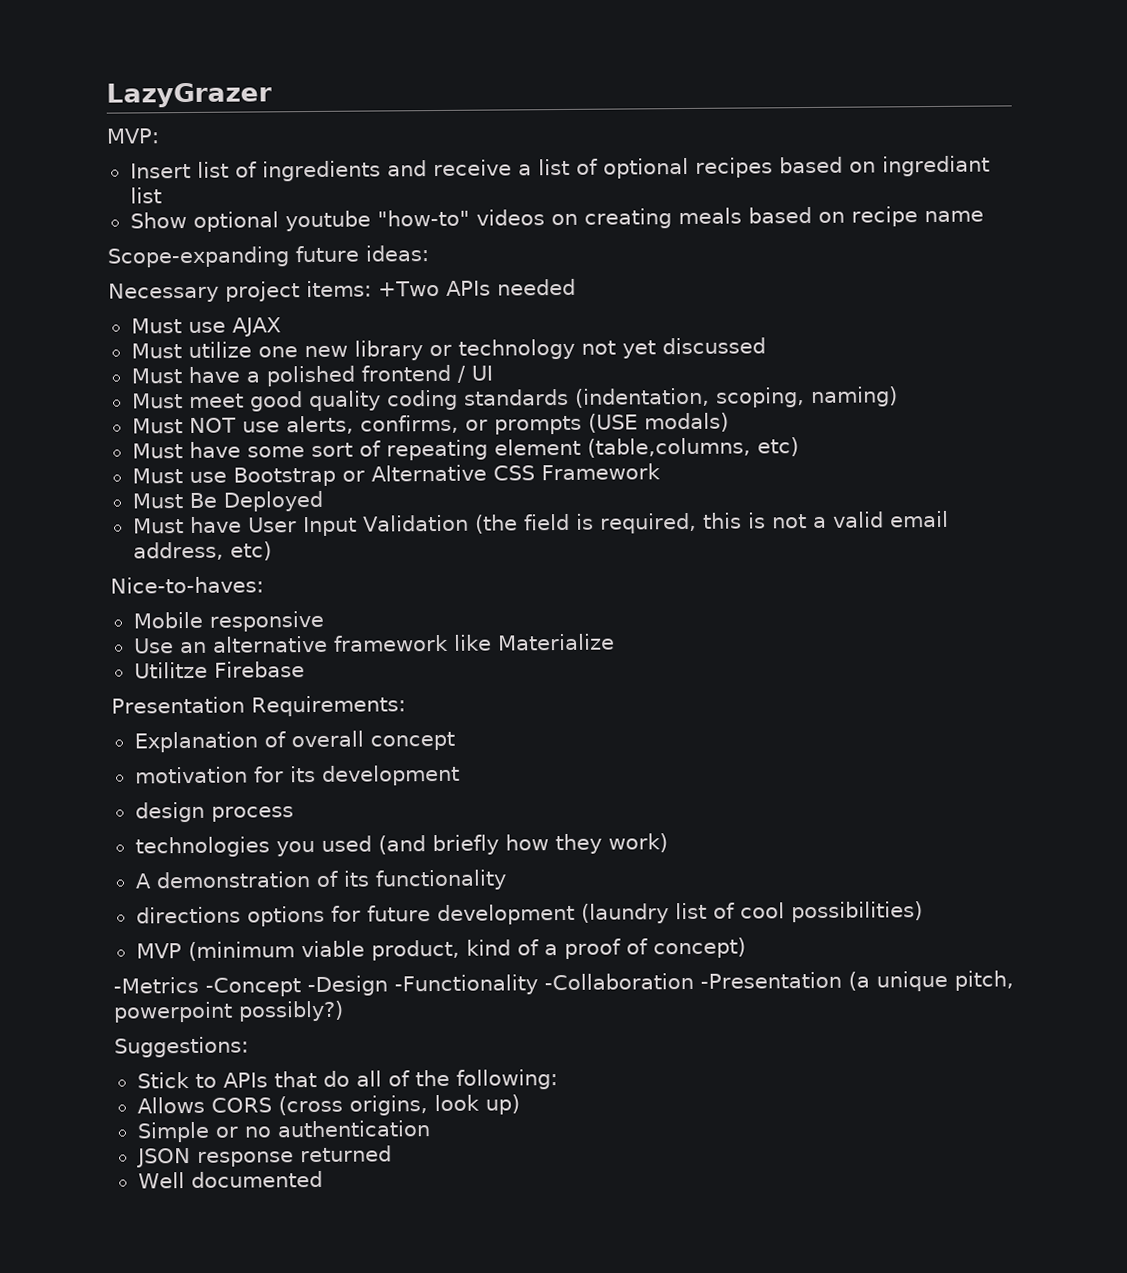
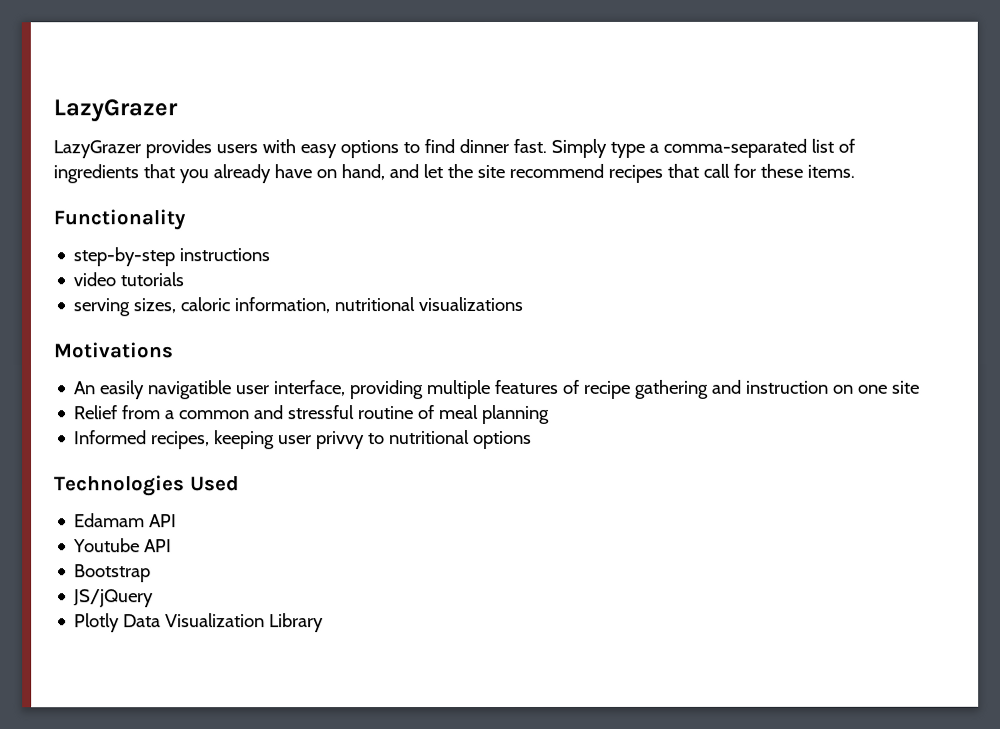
[106,128,160,144] [129,155,990,182] [129,187,162,204] [129,206,984,232] [107,245,429,268] [108,278,576,303] [130,317,281,337] [130,337,766,361] [130,364,493,387] [131,386,898,412] [131,412,729,435] [131,437,799,461] [131,463,661,487] [131,490,323,512] [132,510,949,537] [132,541,272,561] [110,576,264,594] [132,610,324,632] [133,633,615,654] [133,661,305,679] [111,695,406,717] [133,730,455,753] [134,764,460,786] [134,801,294,823] [134,833,668,858] [134,869,507,891] [135,901,923,927] [135,937,746,962] [113,970,1014,997] [113,1000,344,1023] [114,1036,249,1058] [136,1069,558,1090] [136,1094,520,1116] [136,1120,431,1143] [135,1145,392,1168] [137,1170,323,1189] MVP: // Insert list of ingredients and receive a list of optional recipes based on ingrediant list // Show optional youtube "how-to" videos on creating meals based on recipe name // Scope-expanding future ideas: // Necessary project items: +Two APIs needed // Must use AJAX // Must utilize one new library or technology not yet discussed // Must have a polished frontend / UI // Must meet good quality coding standards (indentation, scoping, naming) // Must NOT use alerts, confirms, or prompts (USE modals) // Must have some sort of repeating element (table,columns, etc) // Must use Bootstrap or Alternative CSS Framework // Must Be Deployed // Must have User Input Validation (the field is required, this is not a valid email address, etc) // Nice-to-haves: // Mobile responsive // Use an alternative framework like Materialize // Utilitze Firebase // Presentation Requirements: // Explanation of overall concept // motivation for its development // design process // technologies you used (and briefly how they work) // A demonstration of its functionality // directions options for future development (laundry list of cool possibilities) // MVP (minimum viable product, kind of a proof of concept) // -Metrics -Concept -Design -Functionality -Collaboration -Presentation (a unique pitch, powerpoint possibly?) // Suggestions: // Stick to APIs that do all of the following: // Allows CORS (cross origins, look up) // Simple or no authentication // JSON response returned // Well documented -> [53,138,855,159] [53,163,855,184] [53,209,186,231] [73,247,271,267] [73,272,185,287] [73,296,524,317] [53,342,173,359] [74,379,921,400] [74,404,551,425] [74,430,533,450] [54,475,240,497] [74,513,178,528] [73,538,173,553] [74,564,152,583] [73,589,155,608] [74,613,325,633] LazyGrazer provides users with easy options to find dinner fast. Simply type a comma-separated list of ingredients that you already have on hand, and let the site recommend recipes that call for these items. // Functionality // step-by-step instructions // video tutorials // serving sizes, caloric information, nutritional visualizations // Motivations // An easily navigatible user interface, providing multiple features of recipe gathering and instruction on one site // Relief from a common and stressful routine of meal planning // Informed recipes, keeping user privvy to nutritional options // Technologies Used // Edamam API // Youtube API // Bootstrap // JS/jQuery // Plotly Data Visualization Library

